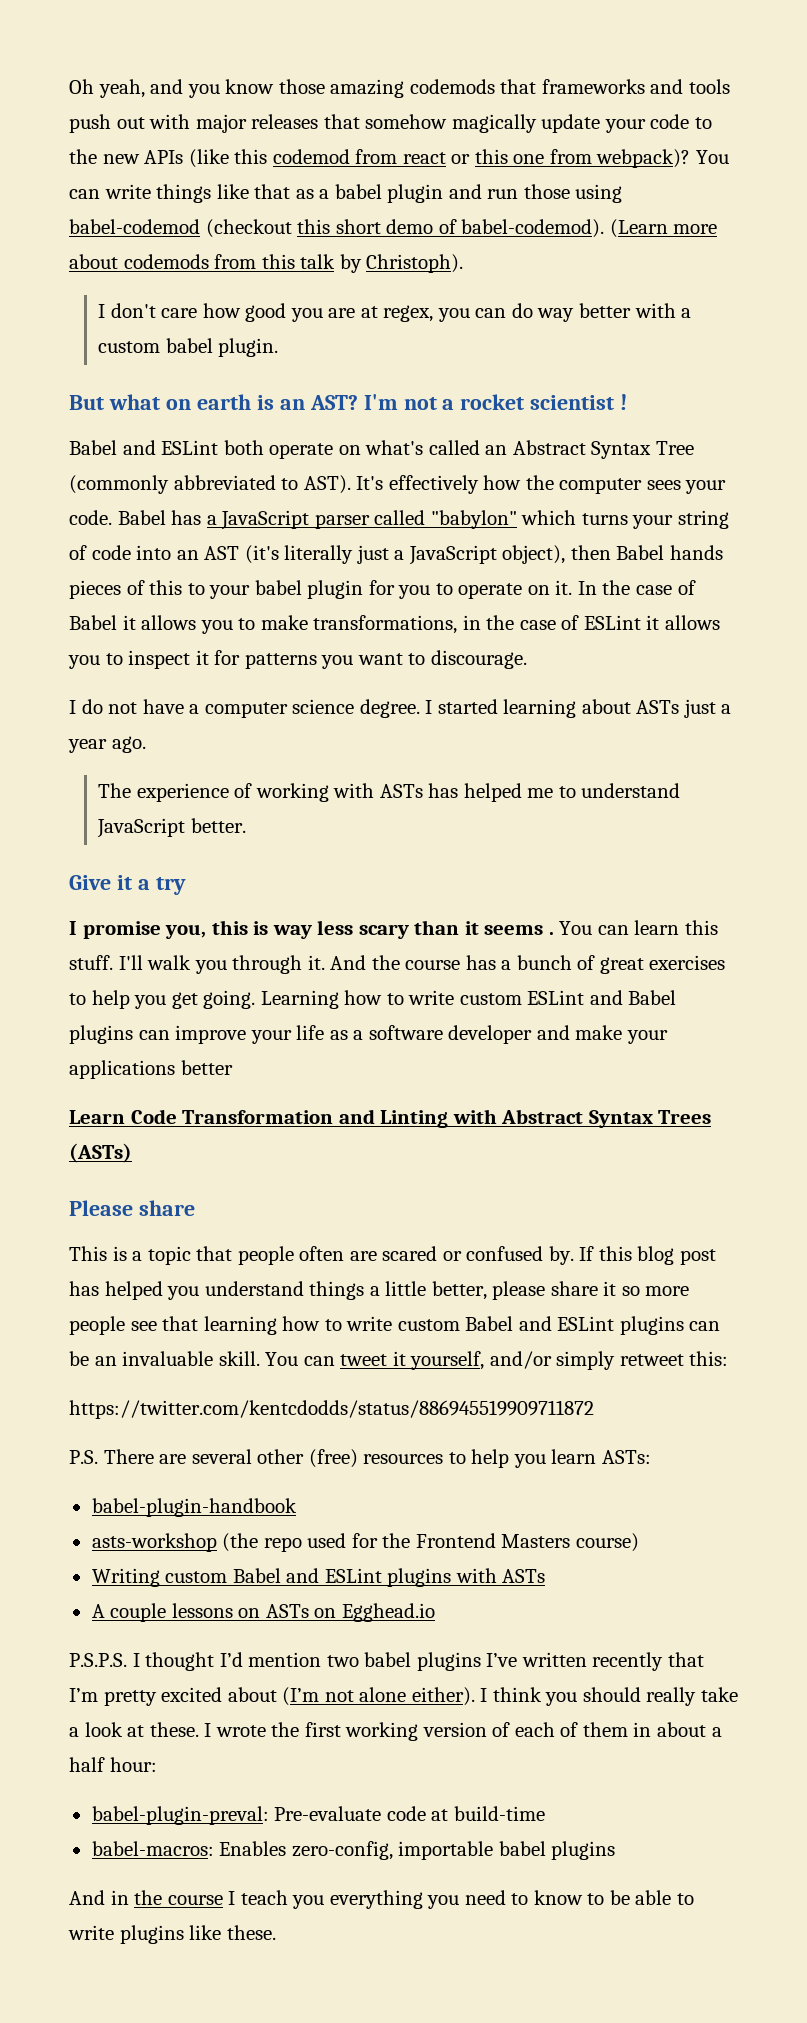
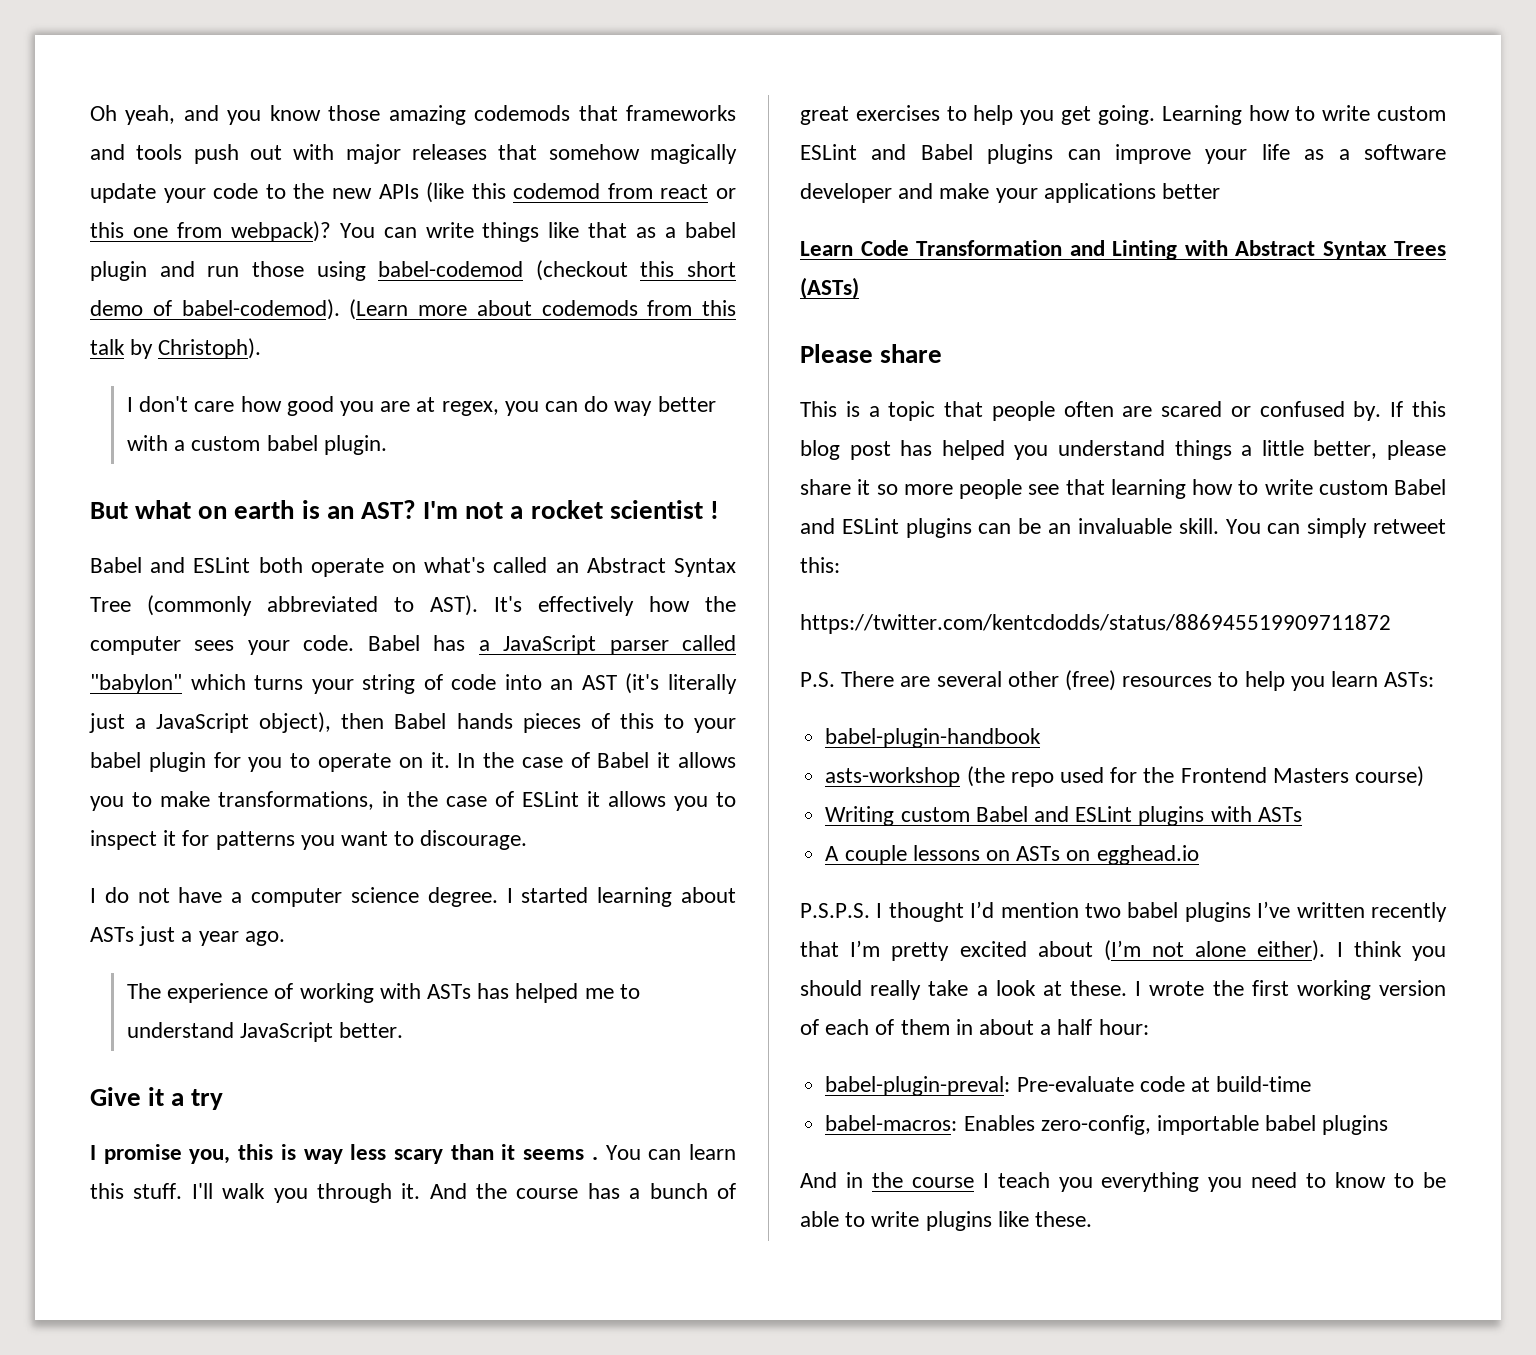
[340,1351,552,1370] tweet it yourself, and/or -> (1301, 528) none
[341,1603,435,1622] Egghead.io -> [1096,845,1199,865] egghead.io

